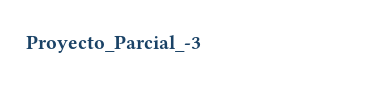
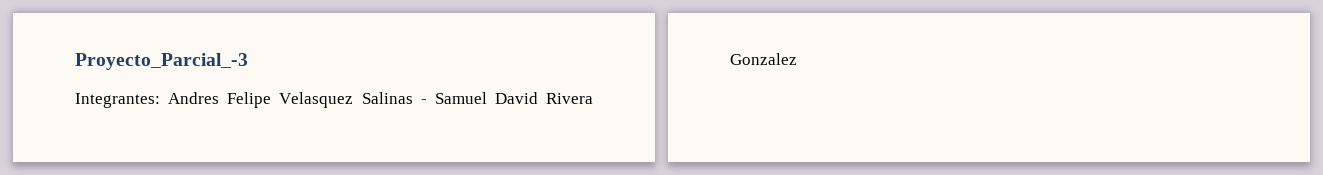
(201, 44) none -> [75,92,593,108] [730,53,797,65] // Integrantes: Andres Felipe Velasquez Salinas - Samuel David Rivera Gonzalez

